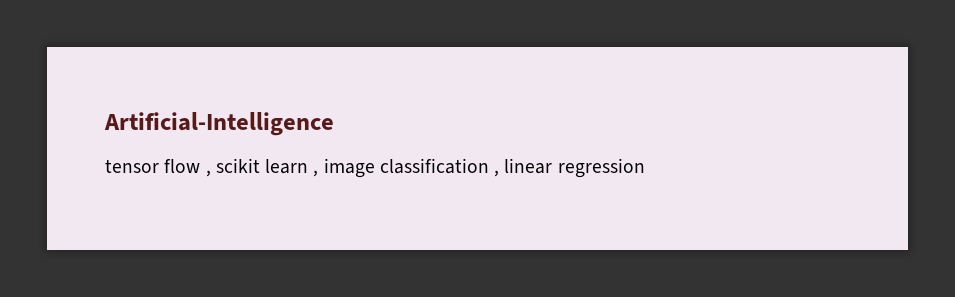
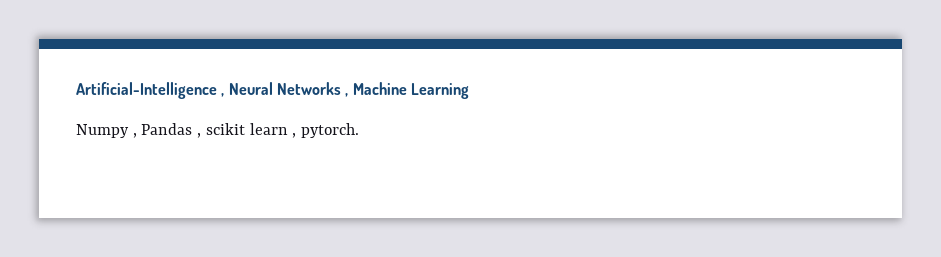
[105,158,645,178] // tensor flow , scikit learn , image classification , linear regression -> [221,82,469,99] [76,123,360,138] , Neural Networks , Machine Learning // Numpy , Pandas , scikit learn , pytorch.

